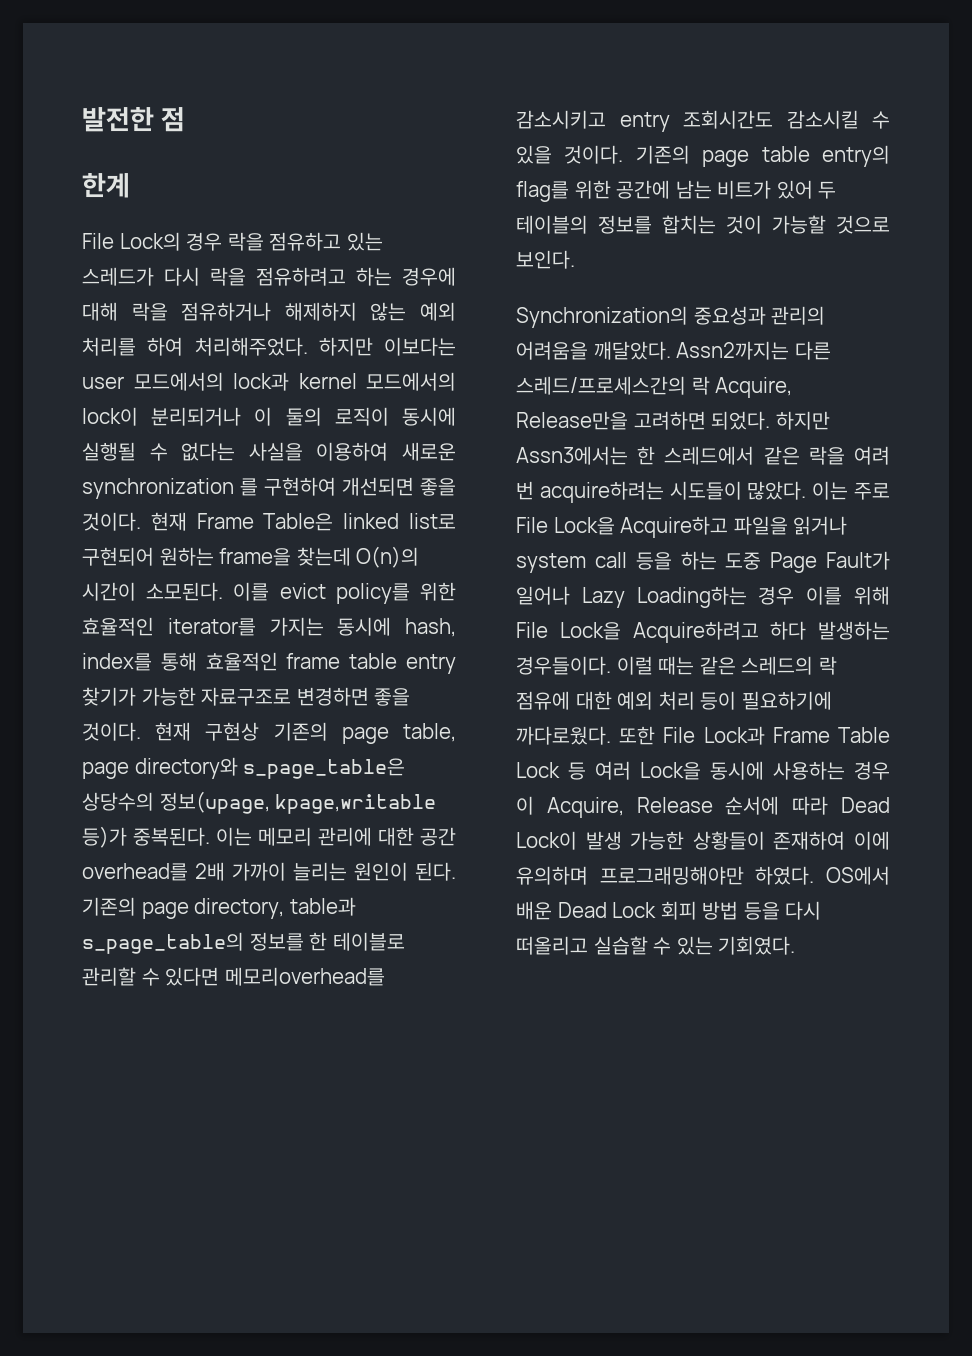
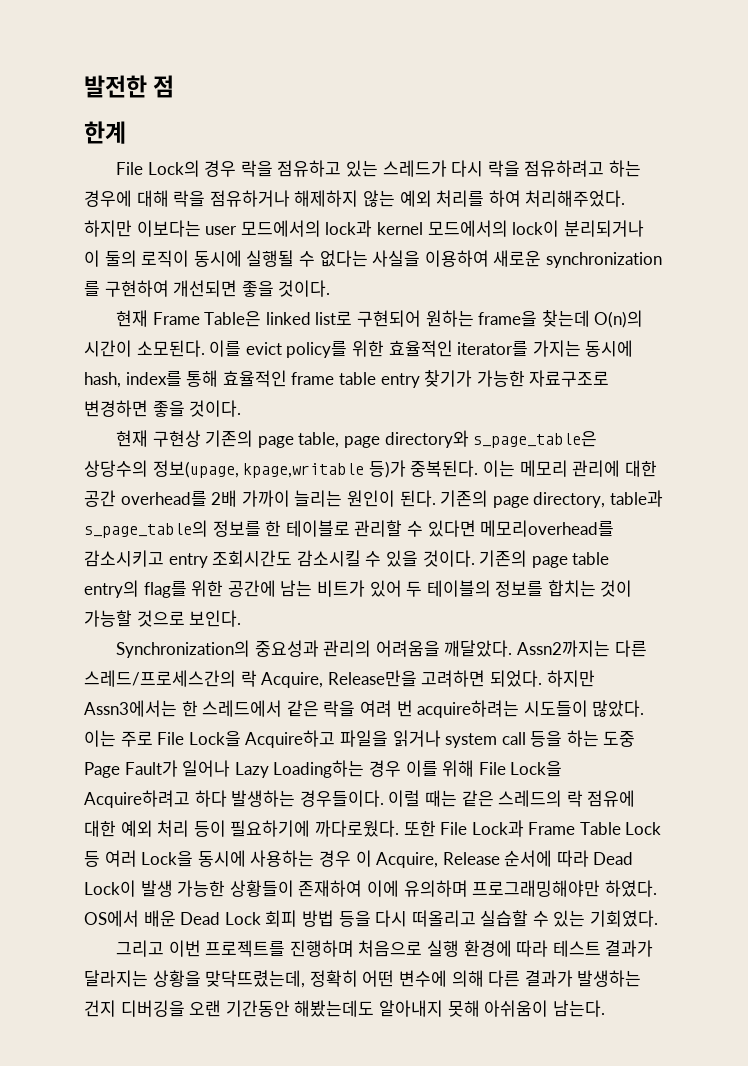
(141, 521) none -> (331, 288) //
(141, 731) none -> (242, 408) //
(796, 945) none -> [116,940,654,957] [84,970,642,988] [84,1000,605,1017] // 그리고 이번 프로젝트를 진행하며 처음으로 실행 환경에 따라 테스트 결과가 달라지는 상황을 맞닥뜨렸는데, 정확히 어떤 변수에 의해 다른 결과가 발생하는 건지 디버깅을 오랜 기간동안 해봤는데도 알아내지 못해 아쉬움이 남는다.

